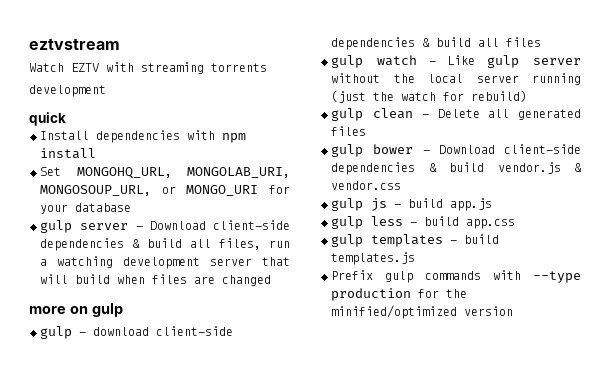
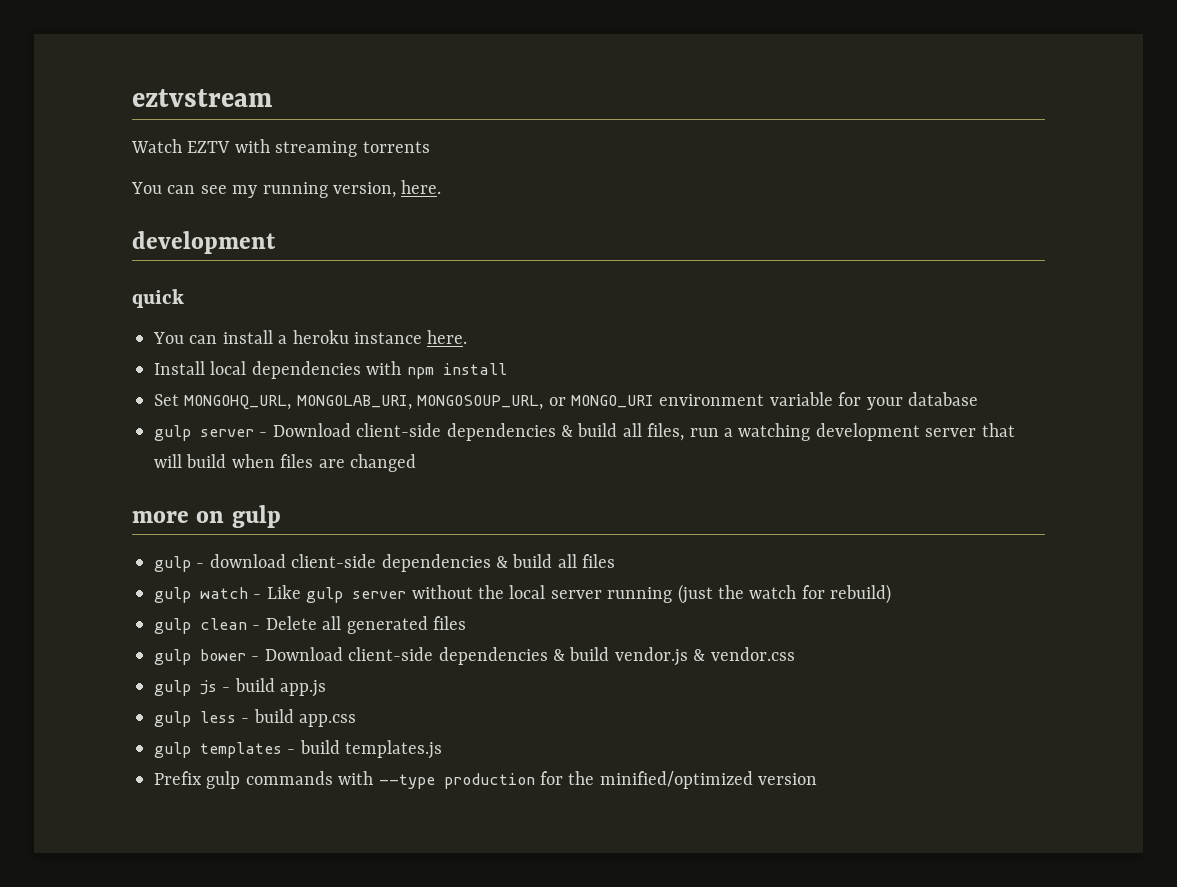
[29,85,106,97] [29,112,66,126] development // quick -> [131,180,442,198] [132,231,276,254] [132,289,184,308] [153,330,468,344] You can see my running version, here. // development // quick // You can install a heroku instance here.
(89, 135) none -> [210,361,247,375] local
(259, 190) none -> [659,392,833,406] environment variable

